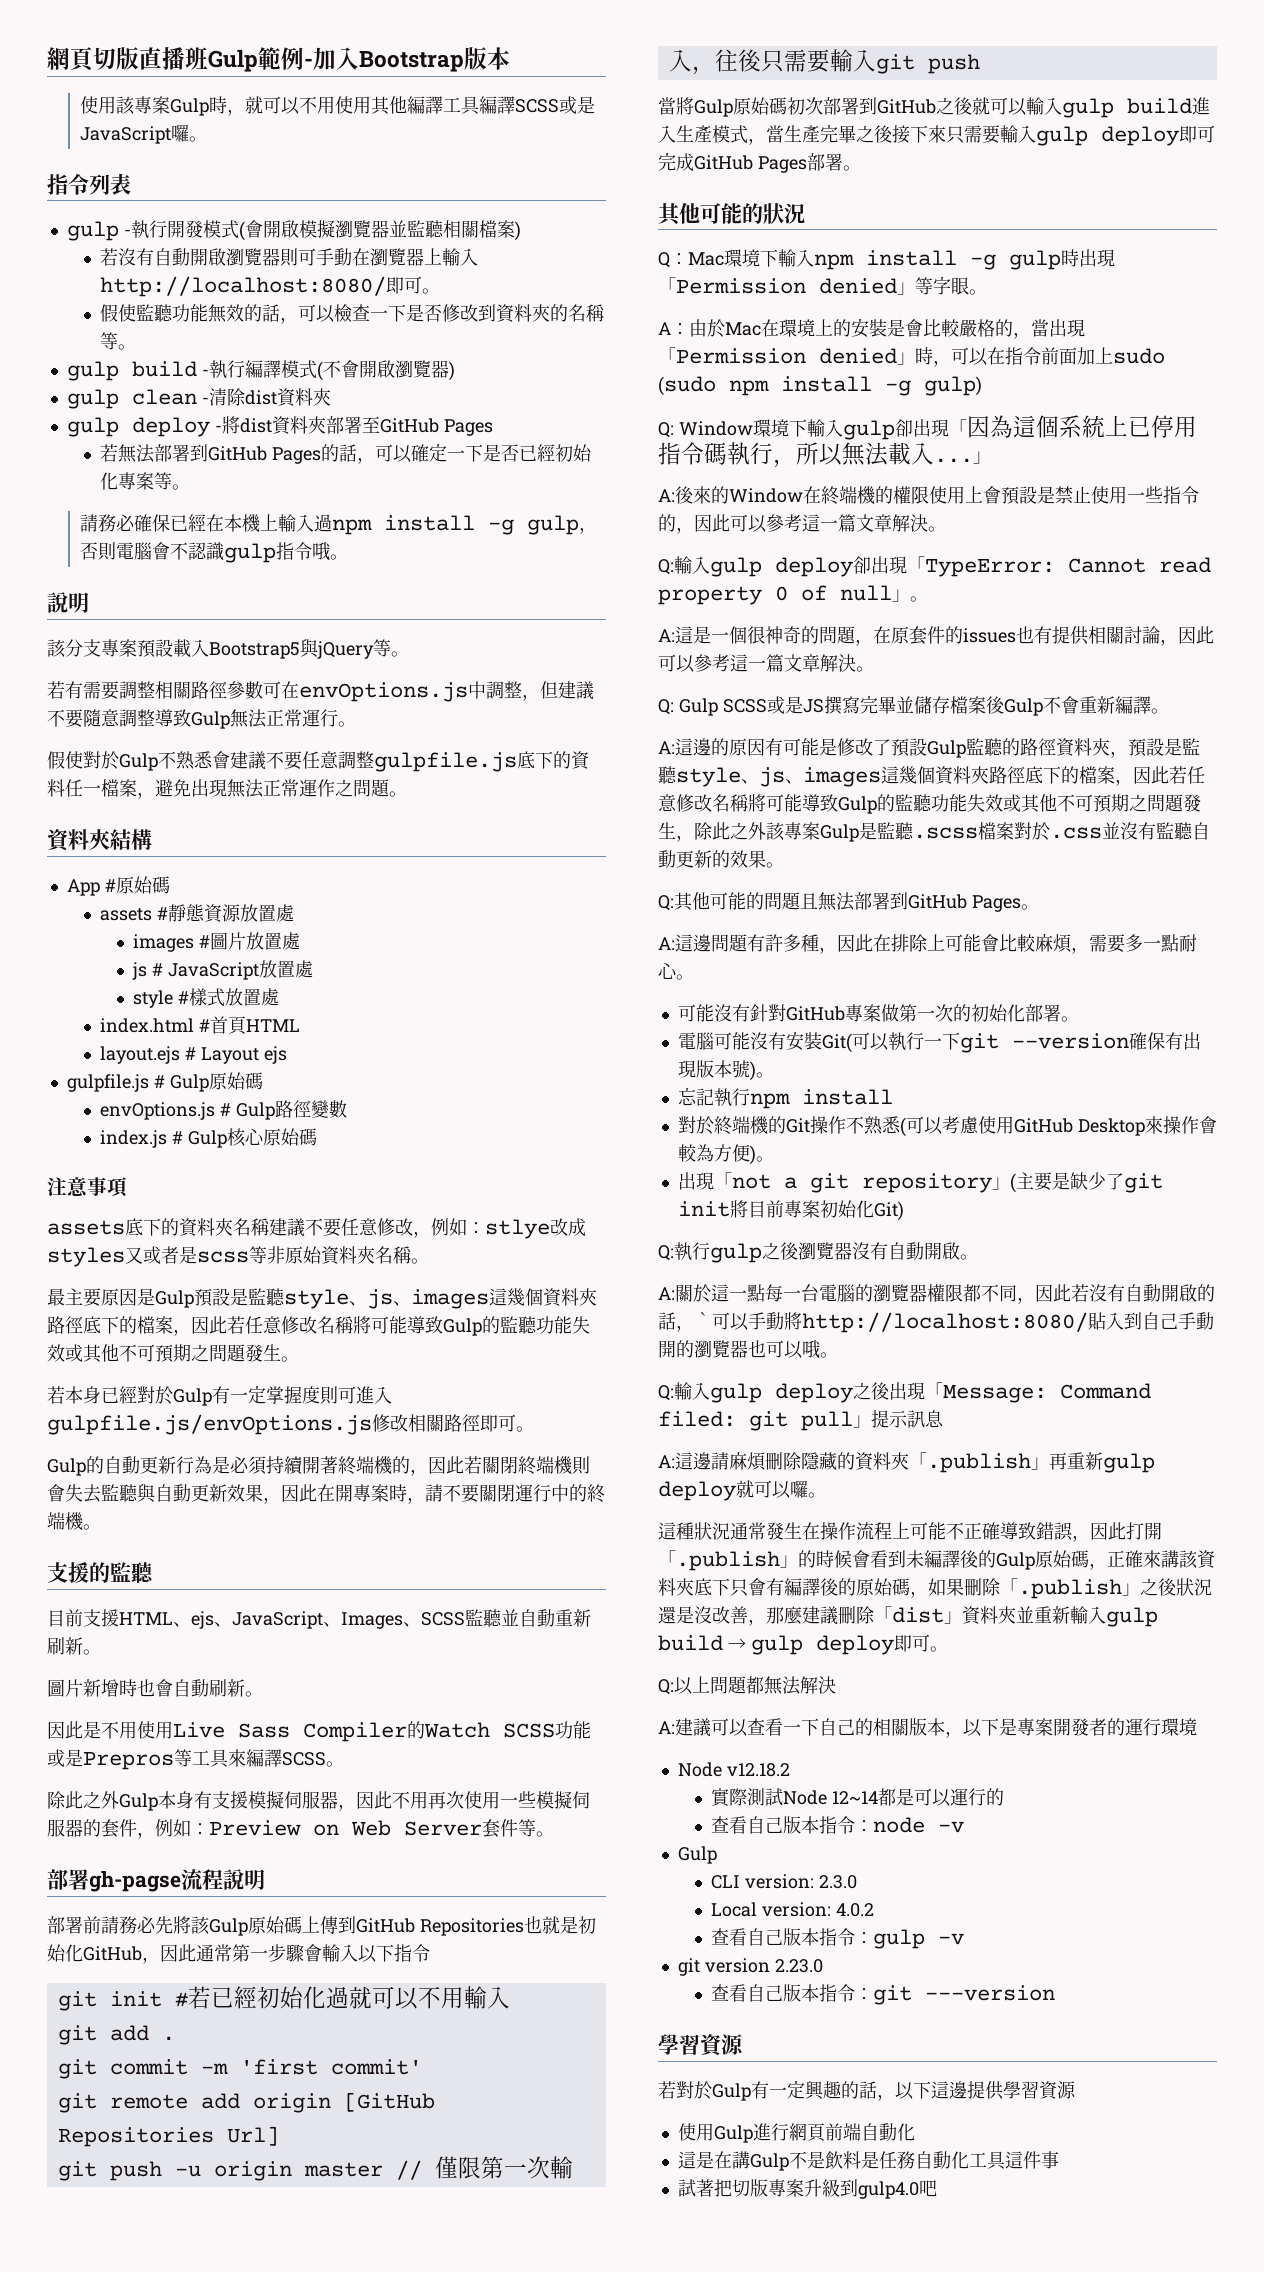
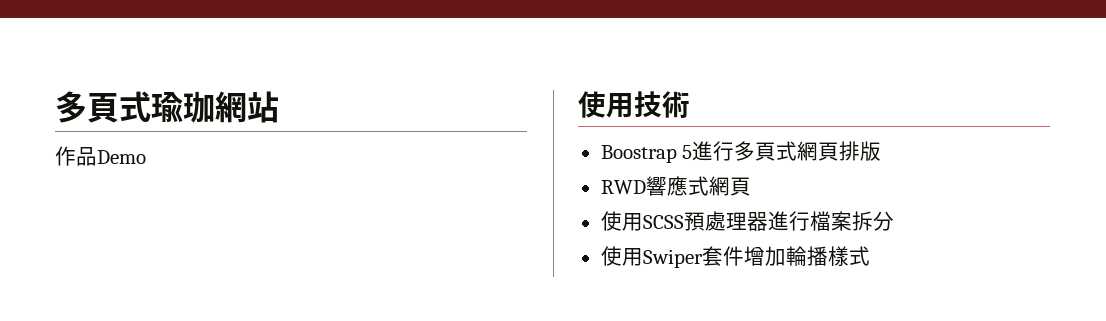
[47,47,510,72] [80,96,596,116] [80,124,208,144] [47,173,131,195] [66,220,521,241] [99,248,478,267] [99,276,440,297] [99,304,605,324] [99,332,136,350] [66,360,455,381] [66,388,331,409] [66,416,493,437] [99,443,592,464] [99,472,190,490] [80,514,598,535] [80,542,349,563] [47,592,89,613] [47,638,409,659] [47,681,594,702] [47,709,356,729] [47,751,590,772] [47,779,407,799] [47,829,152,852] [66,876,170,896] [99,904,294,923] [133,932,300,952] [132,960,313,980] [133,988,279,1008] [99,1016,300,1035] [99,1046,287,1064] [66,1072,263,1092] [99,1100,347,1120] [99,1128,317,1148] [47,1177,128,1197] [47,1218,586,1239] [47,1246,429,1267] [47,1288,597,1309] [47,1316,590,1336] [47,1344,299,1363] [47,1385,392,1406] [47,1414,534,1435] [47,1456,590,1476] [47,1483,605,1504] [47,1512,101,1531] [47,1562,154,1583] [47,1609,591,1629] [47,1637,101,1655] [47,1679,263,1697] [47,1721,591,1742] [47,1749,344,1770] [47,1791,590,1811] [47,1819,554,1839] [47,1869,265,1892] [47,1916,596,1936] [47,1944,430,1964] [57,1986,510,2011] [57,2025,175,2045] [57,2059,422,2079] [57,2092,435,2113] [57,2126,279,2147] [57,2156,573,2181] [668,49,980,75] [658,97,1210,118] [658,124,1215,146] [658,152,861,173] [658,202,805,226] [658,249,1115,270] [658,276,987,295] [658,318,1085,339] [658,347,1165,367] [658,376,982,396] [658,415,1197,440] [658,442,991,468] [658,486,1199,505] [658,514,946,534] [658,556,1211,577] [658,585,928,605] [658,626,1214,646] [658,654,874,673] [658,695,1169,716] [658,738,1200,758] [658,766,1205,787] [658,794,1201,814] [658,822,1210,842] [658,850,784,868] [658,892,1039,912] [658,933,1197,954] [658,962,694,980] [677,1004,1079,1022] [677,1031,1201,1053] [677,1060,774,1081] [677,1087,893,1109] [677,1116,1217,1137] [677,1144,774,1165] [677,1172,1163,1193] [677,1200,904,1221] [658,1242,978,1263] [658,1284,1215,1304] [658,1312,1214,1333] [658,1340,838,1359] [658,1382,1151,1403] [658,1410,944,1431] [658,1451,1155,1473] [658,1480,826,1501] [658,1522,1162,1542] [658,1550,1216,1571] [658,1578,1212,1599] [658,1606,1158,1627] [658,1634,948,1655] [658,1676,836,1695] [658,1718,1197,1738] [677,1762,790,1777] [710,1788,1004,1807] [710,1816,964,1834] [677,1846,717,1864] [710,1874,857,1889] [710,1902,874,1917] [710,1928,964,1949] [677,1958,823,1976] [710,1984,1055,2005] [657,2034,744,2057] [658,2080,1076,2101] [677,2123,915,2143] [677,2151,1059,2171] [677,2179,937,2199] 網頁切版直播班Gulp範例-加入Bootstrap版本 // 使用該專案Gulp時，就可以不用使用其他編譯工具編譯SCSS或是JavaScript囉。 // 指令列表 // gulp -執行開發模式(會開啟模擬瀏覽器並監聽相關檔案) // 若沒有自動開啟瀏覽器則可手動在瀏覽器上輸入http://localhost:8080/即可。 // 假使監聽功能無效的話，可以檢查一下是否修改到資料夾的名稱等。 // gulp build -執行編譯模式(不會開啟瀏覽器) // gulp clean -清除dist資料夾 // gulp deploy -將dist資料夾部署至GitHub Pages // 若無法部署到GitHub Pages的話，可以確定一下是否已經初始化專案等。 // 請務必確保已經在本機上輸入過npm install -g gulp，否則電腦會不認識gulp指令哦。 // 說明 // 該分支專案預設載入Bootstrap5與jQuery等。 // 若有需要調整相關路徑參數可在envOptions.js中調整，但建議不要隨意調整導致Gulp無法正常運行。 // 假使對於Gulp不熟悉會建議不要任意調整gulpfile.js底下的資料任一檔案，避免出現無法正常運作之問題。 // 資料夾結構 // App #原始碼 // assets #靜態資源放置處 // images #圖片放置處 // js # JavaScript放置處 // style #樣式放置處 // index.html #首頁HTML // layout.ejs # Layout ejs // gulpfile.js # Gulp原始碼 // envOptions.js # Gulp路徑變數 // index.js # Gulp核心原始碼 // 注意事項 // assets底下的資料夾名稱建議不要任意修改，例如：stlye改成styles又或者是scss等非原始資料夾名稱。 // 最主要原因是Gulp預設是監聽style、js、images這幾個資料夾路徑底下的檔案，因此若任意修改名稱將可能導致Gulp的監聽功能失效或其他不可預期之問題發生。 // 若本身已經對於Gulp有一定掌握度則可進入gulpfile.js/envOptions.js修改相關路徑即可。 // Gulp的自動更新行為是必須持續開著終端機的，因此若關閉終端機則會失去監聽與自動更新效果，因此在開專案時，請不要關閉運行中的終端機。 // 支援的監聽 // 目前支援HTML、ejs、JavaScript、Images、SCSS監聽並自動重新刷新。 // 圖片新增時也會自動刷新。 // 因此是不用使用Live Sass Compiler的Watch SCSS功能或是Prepros等工具來編譯SCSS。 // 除此之外Gulp本身有支援模擬伺服器，因此不用再次使用一些模擬伺服器的套件，例如：Preview on Web Server套件等。 // 部署gh-pagse流程說明 // 部署前請務必先將該Gulp原始碼上傳到GitHub Repositories也就是初始化GitHub，因此通常第一步驟會輸入以下指令 // git init #若已經初始化過就可以不用輸入 // git add . // git commit -m 'first commit' // git remote add origin [GitHub Repositories Url] // git push -u origin master // 僅限第一次輸入，往後只需要輸入git push // 當將Gulp原始碼初次部署到GitHub之後就可以輸入gulp build進入生產模式，當生產完畢之後接下來只需要輸入gulp deploy即可完成GitHub Pages部署。 // 其他可能的狀況 // Q：Mac環境下輸入npm install -g gulp時出現「Permission denied」等字眼。 // A：由於Mac在環境上的安裝是會比較嚴格的，當出現「Permission denied」時，可以在指令前面加上sudo (sudo npm install -g gulp) // Q: Window環境下輸入gulp卻出現「因為這個系統上已停用指令碼執行，所以無法載入...」 // A:後來的Window在終端機的權限使用上會預設是禁止使用一些指令的，因此可以參考這一篇文章解決。 // Q:輸入gulp deploy卻出現「TypeError: Cannot read property 0 of null」。 // A:這是一個很神奇的問題，在原套件的issues也有提供相關討論，因此可以參考這一篇文章解決。 // Q: Gulp SCSS或是JS撰寫完畢並儲存檔案後Gulp不會重新編譯。 // A:這邊的原因有可能是修改了預設Gulp監聽的路徑資料夾，預設是監聽style、js、images這幾個資料夾路徑底下的檔案，因此若任意修改名稱將可能導致Gulp的監聽功能失效或其他不可預期之問題發生，除此之外該專案Gulp是監聽.scss檔案對於.css並沒有監聽自動更新的效果。 // Q:其他可能的問題且無法部署到GitHub Pages。 // A:這邊問題有許多種，因此在排除上可能會比較麻煩，需要多一點耐心。 // 可能沒有針對GitHub專案做第一次的初始化部署。 // 電腦可能沒有安裝Git(可以執行一下git --version確保有出現版本號)。 // 忘記執行npm install // 對於終端機的Git操作不熟悉(可以考慮使用GitHub Desktop來操作會較為方便)。 // 出現「not a git repository」(主要是缺少了git init將目前專案初始化Git) // Q:執行gulp之後瀏覽器沒有自動開啟。 // A:關於這一點每一台電腦的瀏覽器權限都不同，因此若沒有自動開啟的話，｀可以手動將http://localhost:8080/貼入到自己手動開的瀏覽器也可以哦。 // Q:輸入gulp deploy之後出現「Message: Command filed: git pull」提示訊息 // A:這邊請麻煩刪除隱藏的資料夾「.publish」再重新gulp deploy就可以囉。 // 這種狀況通常發生在操作流程上可能不正確導致錯誤，因此打開「.publish」的時候會看到未編譯後的Gulp原始碼，正確來講該資料夾底下只會有編譯後的原始碼，如果刪除「.publish」之後狀況還是沒改善，那麼建議刪除「dist」資料夾並重新輸入gulp build → gulp deploy即可。 // Q:以上問題都無法解決 // A:建議可以查看一下自己的相關版本，以下是專案開發者的運行環境 // Node v12.18.2 // 實際測試Node 12~14都是可以運行的 // 查看自己版本指令：node -v // Gulp // CLI version: 2.3.0 // Local version: 4.0.2 // 查看自己版本指令：gulp -v // git version 2.23.0 // 查看自己版本指令：git ---version // 學習資源 // 若對於Gulp有一定興趣的話，以下這邊提供學習資源 // 使用Gulp進行網頁前端自動化 // 這是在講Gulp不是飲料是任務自動化工具這件事 // 試著把切版專案升級到gulp4.0吧 -> [55,91,279,123] [55,146,146,166] [578,91,690,118] [600,141,882,163] [600,176,751,196] [600,211,894,231] [600,246,870,268] 多頁式瑜珈網站 // 作品Demo // 使用技術 // Boostrap 5進行多頁式網頁排版 // RWD響應式網頁 // 使用SCSS預處理器進行檔案拆分 // 使用Swiper套件增加輪播樣式

